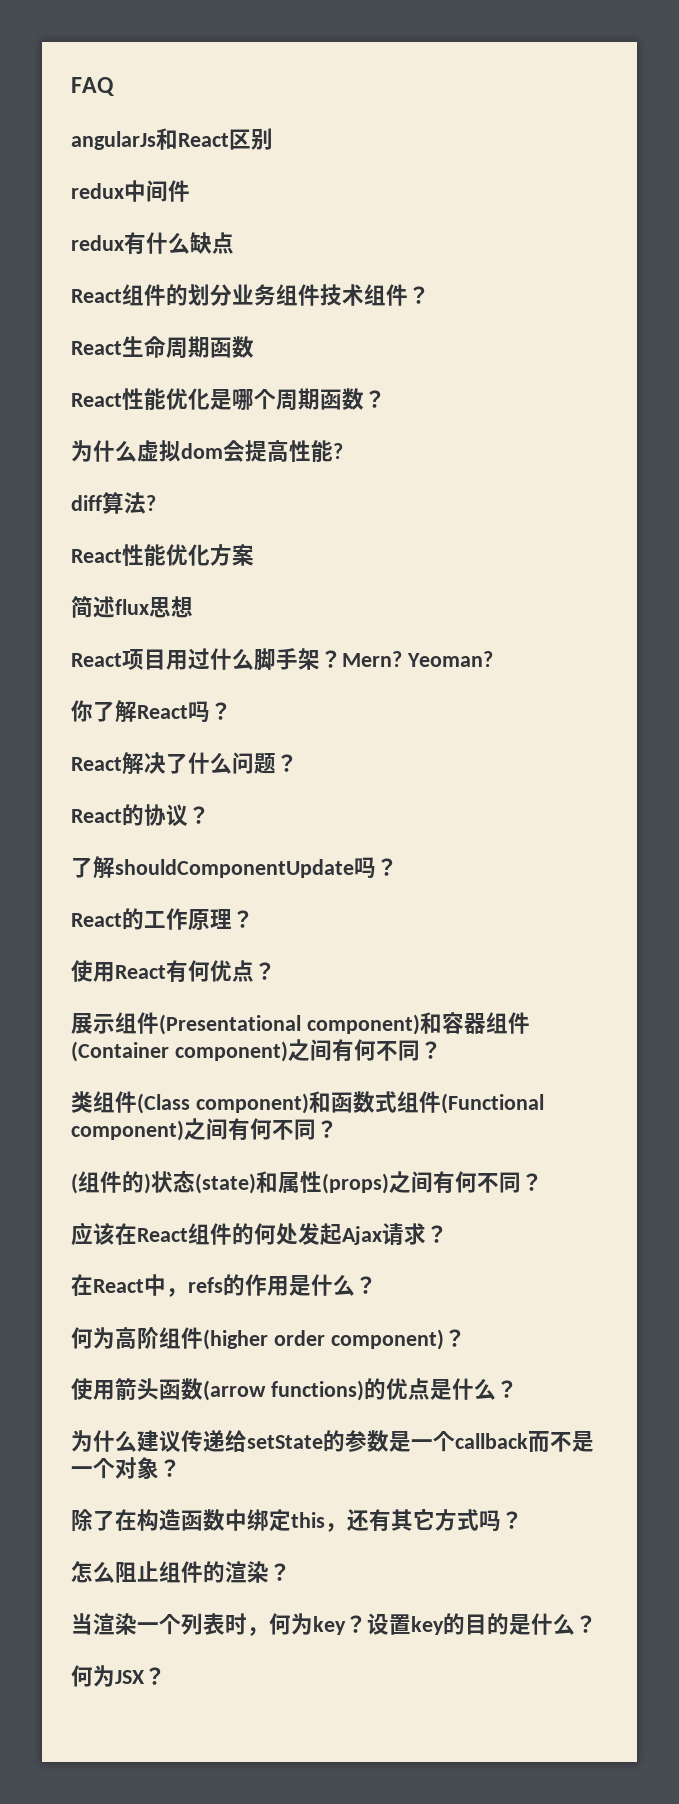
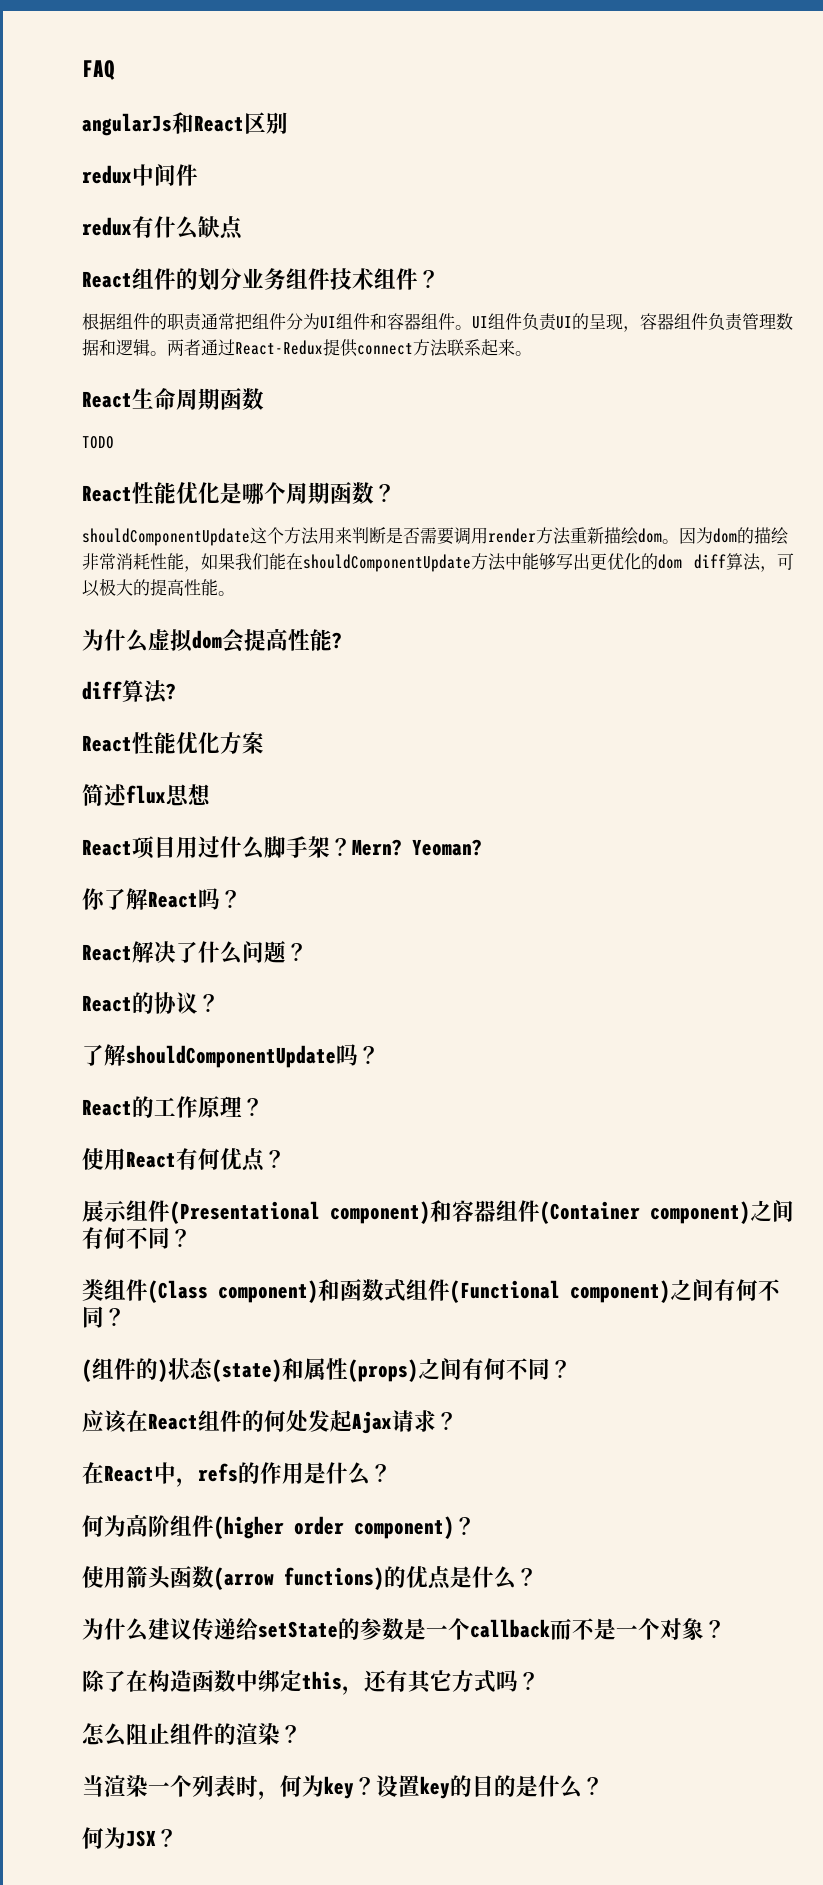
(430, 295) none -> [82,313,793,332] [82,339,532,357] // 根据组件的职责通常把组件分为UI组件和容器组件。UI组件负责UI的呈现，容器组件负责管理数据和逻辑。两者通过React-Redux提供connect方法联系起来。
(254, 347) none -> [82,436,114,449] // TODO
(386, 399) none -> [82,527,788,546] [82,553,794,572] [82,578,235,597] // shouldComponentUpdate这个方法用来判断是否需要调用render方法重新描绘dom。因为dom的描绘非常消耗性能，如果我们能在shouldComponentUpdate方法中能够写出更优化的dom diff算法，可以极大的提高性能。

